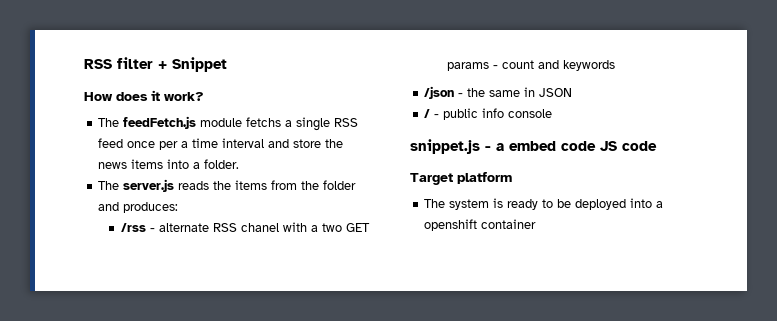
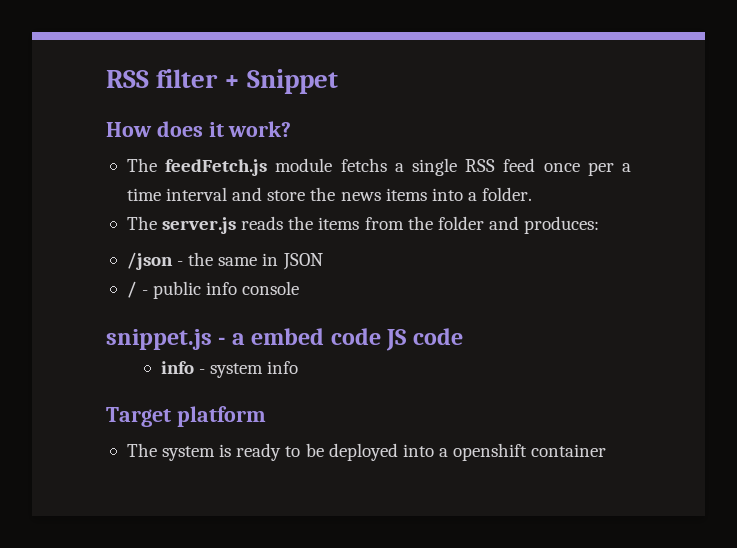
[120,222,370,232] [446,60,615,71] // /rss - alternate RSS chanel with a two GET params - count and keywords -> (600, 225) none
(657, 146) none -> [160,361,299,378] // info - system info

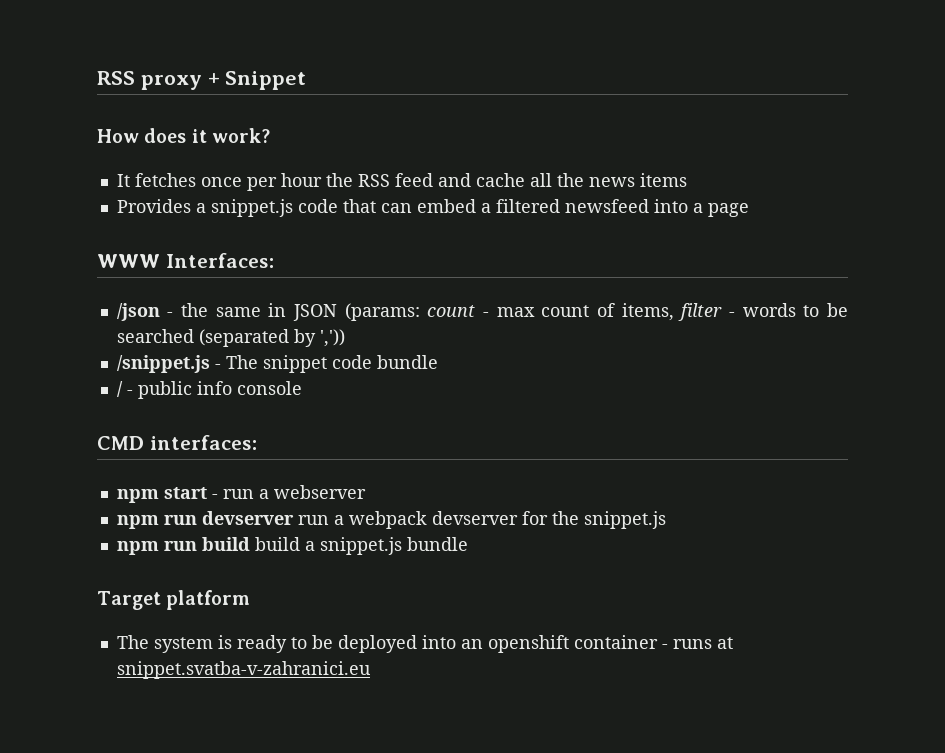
[106,69,219,88] RSS filter -> [97,71,202,90] RSS proxy
[126,158,631,176] [126,187,533,201] [126,216,600,234] The feedFetch.js module fetchs a single RSS feed once per a time interval and store the news items into a folder. // The server.js reads the items from the folder and produces: -> [116,173,687,191] [116,199,749,217] [97,253,274,268] It fetches once per hour the RSS feed and cache all the news items // Provides a snippet.js code that can embed a filtered newsfeed into a page // WWW Interfaces:
(323, 261) none -> [344,303,848,321] [116,329,345,347] [116,355,438,373] (params: count - max count of items, filter - words to be searched (separated by ',')) // /snippet.js - The snippet code bundle
[106,328,463,351] [160,361,299,378] snippet.js - a embed code JS code // info - system info -> [97,435,257,450] [116,485,366,503] [116,511,666,529] [116,537,468,555] CMD interfaces: // npm start - run a webserver // npm run devserver run a webpack devserver for the snippet.js // npm run build build a snippet.js bundle
[438,448,448,457] a -> [460,639,483,649] an
(607, 450) none -> [661,637,733,649] [116,661,371,679] - runs at snippet.svatba-v-zahranici.eu

